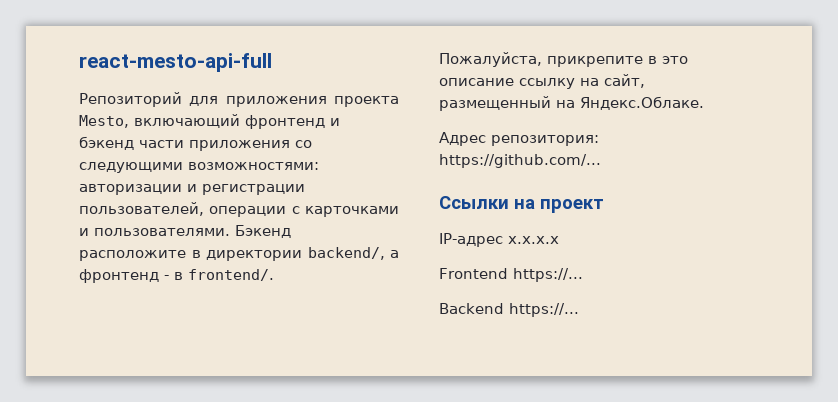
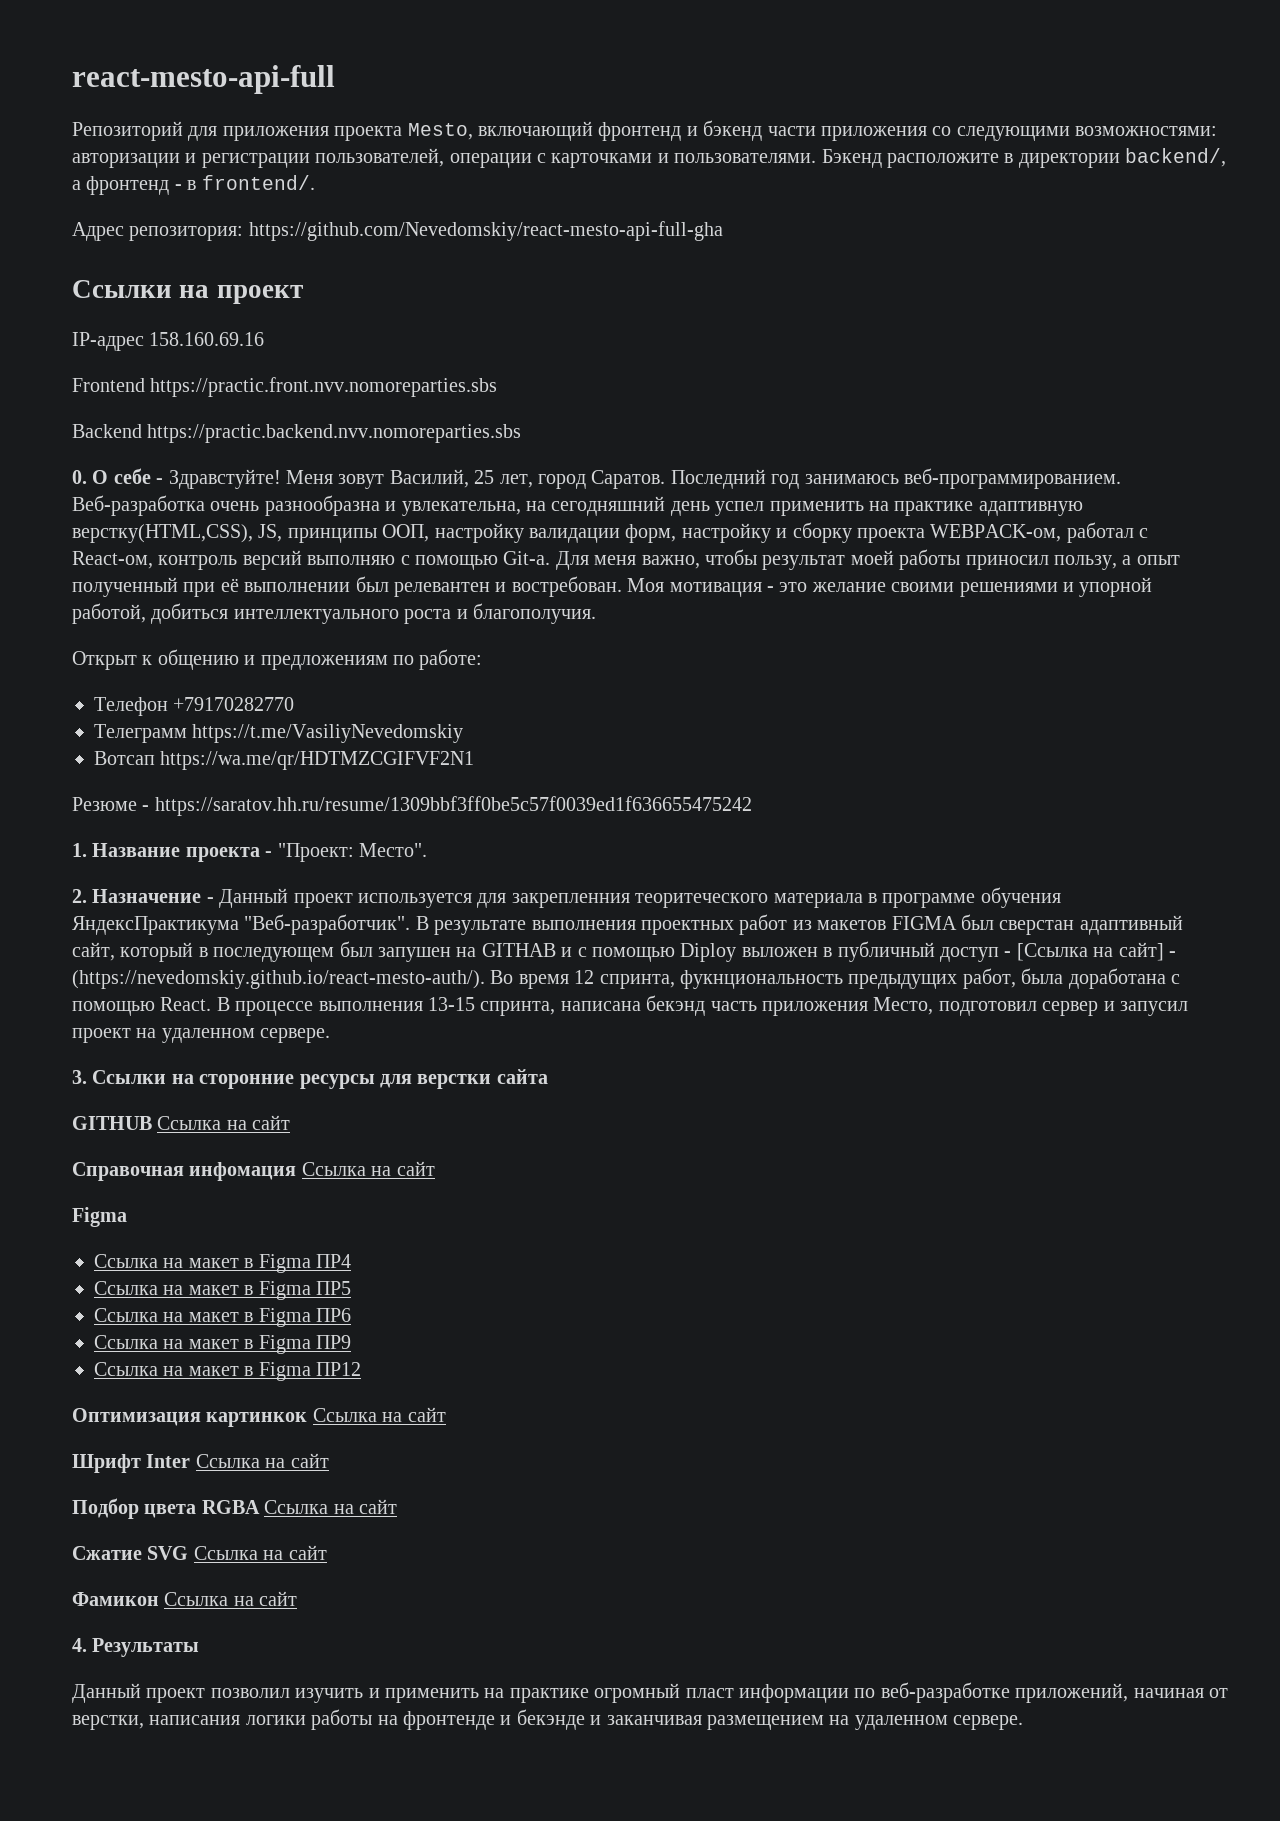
[439,52,688,67] [439,74,645,89] [439,96,704,111] // Пожалуйста, прикрепите в это описание ссылку на сайт, размещенный на Яндекс.Облаке. -> (315, 182) none
[439,154,601,168] https://github.com/... -> [248,221,723,241] https://github.com/Nevedomskiy/react-mesto-api-full-gha
[508,236,559,244] x.x.x.x -> [149,332,265,346] 158.160.69.16
[512,268,583,282] https://... -> [150,377,498,397] https://practic.front.nvv.nomoreparties.sbs
[509,303,579,317] https://... -> [147,424,522,443] [72,468,1121,489] [72,495,1083,516] [72,522,1149,543] [72,549,1180,570] [72,576,1153,597] [72,603,596,624] [72,649,483,670] [94,697,295,716] [94,724,464,743] [94,751,475,770] [72,796,752,816] [72,843,427,862] [72,887,1061,908] [72,914,1183,935] [72,941,1176,962] [72,968,1180,989] [72,995,1188,1016] [72,1028,331,1043] [72,1069,548,1089] [72,1115,291,1130] [72,1161,435,1181] [72,1207,127,1227] [94,1254,351,1273] [94,1281,351,1300] [94,1308,351,1327] [94,1335,351,1354] [94,1362,361,1381] [72,1407,446,1427] [72,1453,329,1473] [72,1498,397,1519] [72,1545,327,1560] [72,1591,298,1606] [72,1638,200,1657] [72,1682,1228,1703] [72,1709,1024,1730] https://practic.backend.nvv.nomoreparties.sbs // 0. О себе - Здравстуйте! Меня зовут Василий, 25 лет, город Саратов. Последний год занимаюсь веб-программированием. Веб-разработка очень разнообразна и увлекательна, на сегодняшний день успел применить на практике адаптивную верстку(HTML,CSS), JS, принципы ООП, настройку валидации форм, настройку и сборку проекта WEBPACK-ом, работал c React-ом, контроль версий выполняю с помощью Git-а. Для меня важно, чтобы результат моей работы приносил пользу, а опыт полученный при её выполнении был релевантен и востребован. Моя мотивация - это желание своими решениями и упорной работой, добиться интеллектуального роста и благополучия. // Открыт к общению и предложениям по работе: // Телефон +79170282770 // Телеграмм https://t.me/VasiliyNevedomskiy // Вотсап https://wa.me/qr/HDTMZCGIFVF2N1 // Резюме - https://saratov.hh.ru/resume/1309bbf3ff0be5c57f0039ed1f636655475242 // 1. Название проекта - "Проект: Место". // 2. Назначение - Данный проект используется для закрепленния теоритеческого материала в программе обучения ЯндексПрактикума "Веб-разработчик". В результате выполнения проектных работ из макетов FIGMA был сверстан адаптивный сайт, который в последующем был запушен на GITHAB и с помощью Diploy выложен в публичный доступ - [Ссылка на сайт] - (https://nevedomskiy.github.io/react-mesto-auth/). Во время 12 спринта, фукнциональность предыдущих работ, была доработана с помощью React. В процессе выполнения 13-15 спринта, написана бекэнд часть приложения Место, подготовил сервер и запусил проект на удаленном сервере. // 3. Ссылки на сторонние ресурсы для верстки сайта // GITHUB Ссылка на сайт // Справочная инфомация Ссылка на сайт // Figma // Ссылка на макет в Figma ПР4 // Ссылка на макет в Figma ПР5 // Ссылка на макет в Figma ПР6 // Ссылка на макет в Figma ПР9 // Ссылка на макет в Figma ПР12 // Оптимизация картинкок Ссылка на сайт // Шрифт Inter Ссылка на сайт // Подбор цвета RGBA Ссылка на сайт // Сжатие SVG Ссылка на сайт // Фамикон Ссылка на сайт // 4. Результаты // Данный проект позволил изучить и применить на практике огромный пласт информации по веб-разработке приложений, начиная от верстки, написания логики работы на фронтенде и бекэнде и заканчивая размещением на удаленном сервере.

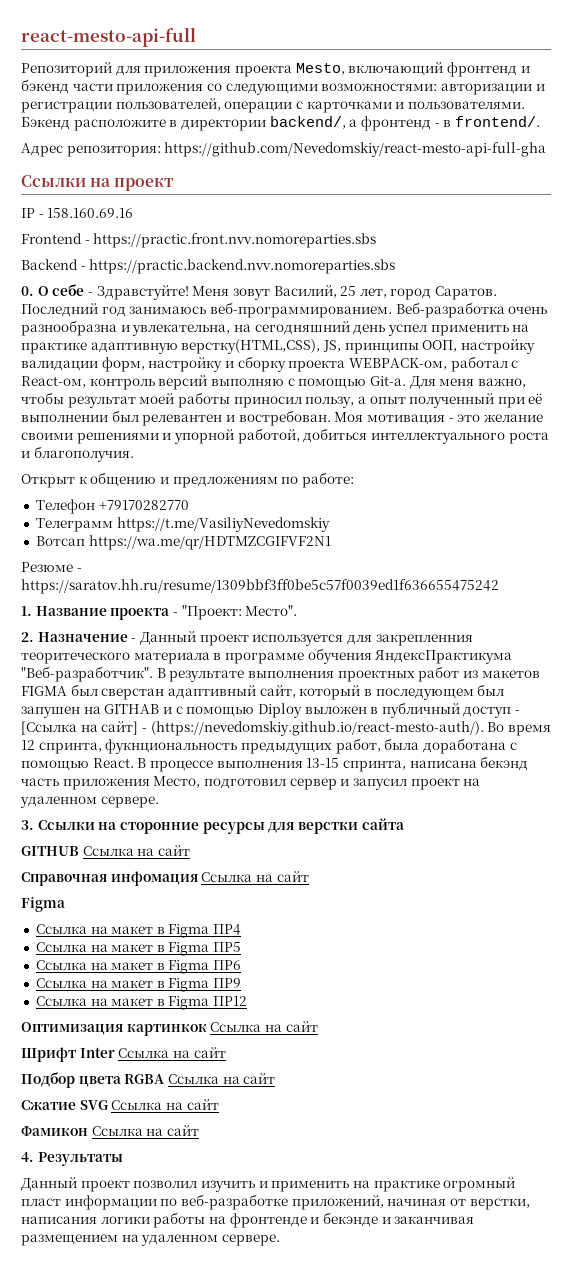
[72,332,144,351] IP-адрес -> [21,208,44,218] IP -
(145, 385) none -> [84,240,90,244] -
(142, 431) none -> [80,266,86,270] -

